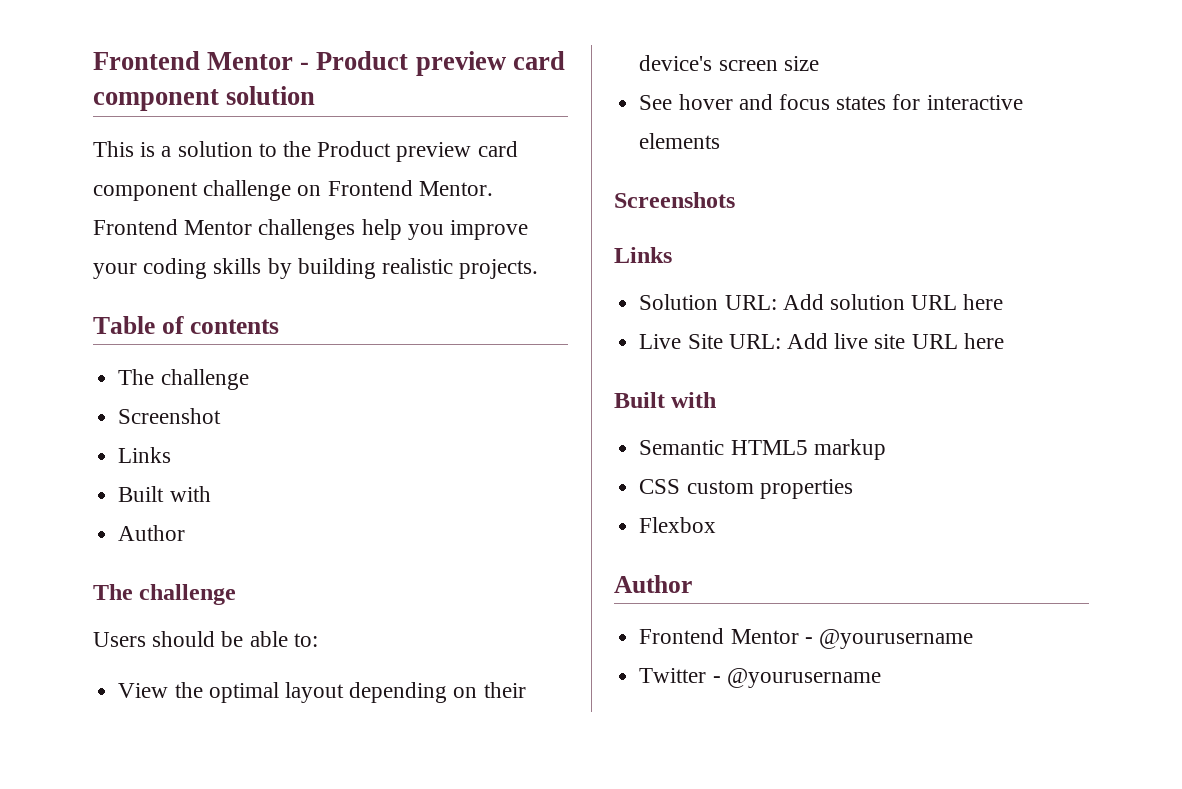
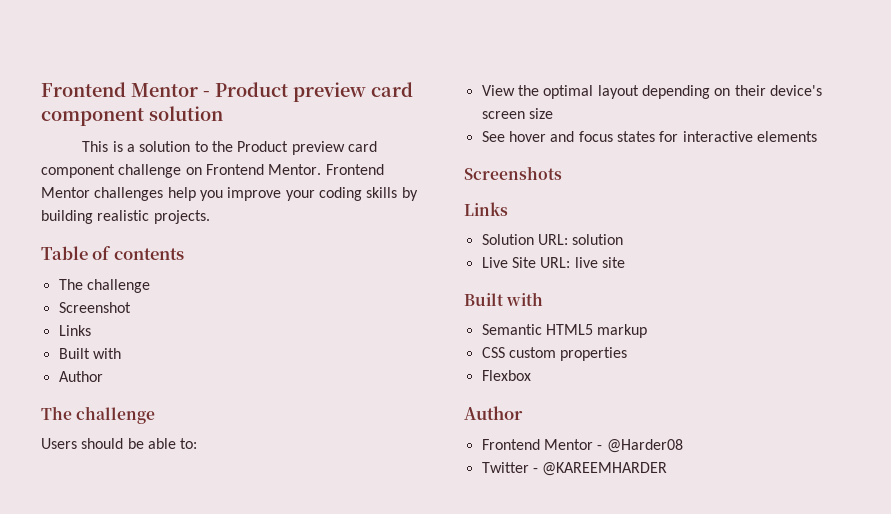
[782,294,1004,310] Add solution URL here -> [572,234,624,245] solution
[786,333,828,349] Add -> (571, 262) none
[911,333,1004,349] URL here -> (625, 262) none
[818,629,973,649] @yourusername -> [606,439,683,453] @Harder08
[726,668,881,688] @yourusername -> [542,462,668,476] @KAREEMHARDER

